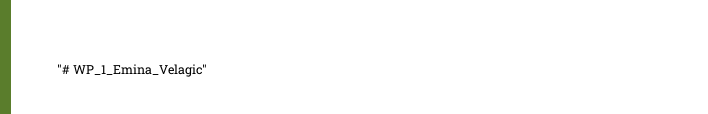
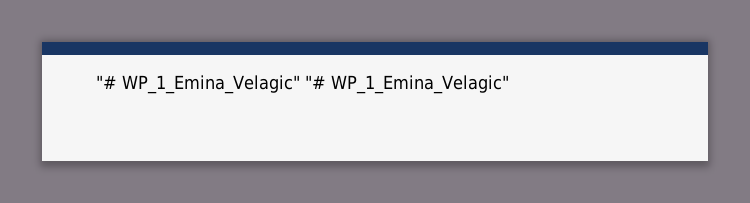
[57,64,208,77] "# WP_1_Emina_Velagic" -> [96,75,509,94] "# WP_1_Emina_Velagic" "# WP_1_Emina_Velagic"

